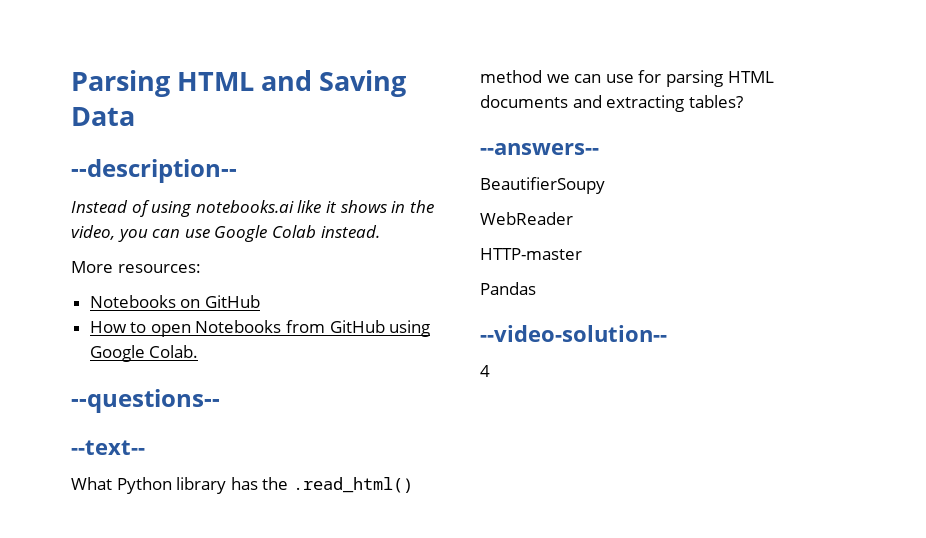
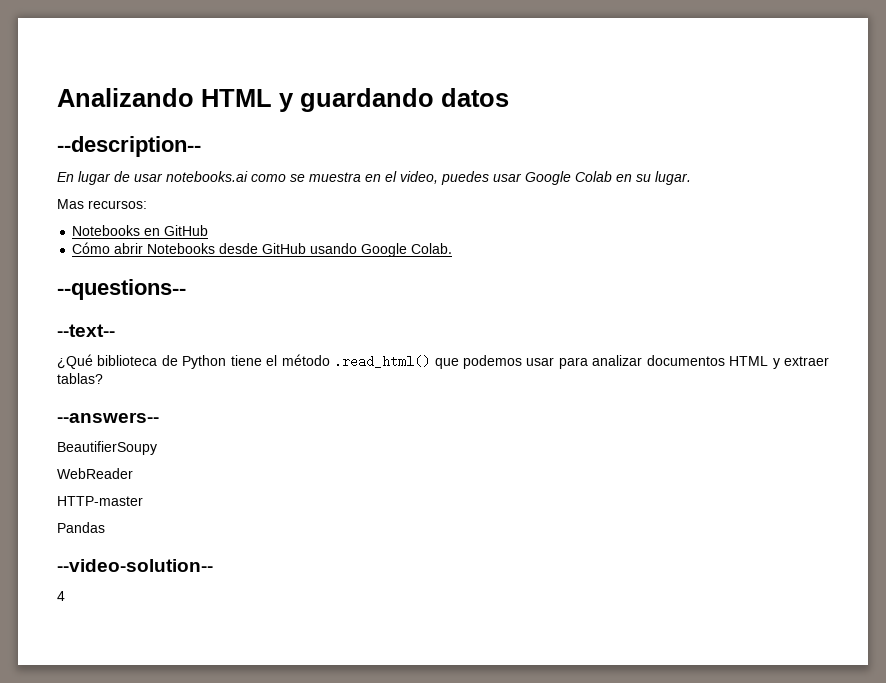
[71,70,407,97] [71,107,135,126] [71,159,237,183] [71,200,434,217] [71,225,380,242] [71,261,201,273] [89,295,201,308] Parsing HTML and Saving Data // --description-- // Instead of using notebooks.ai like it shows in the video, you can use Google Colab instead. // More resources: // Notebooks on -> [57,88,509,112] [57,136,201,157] [57,171,691,185] [57,199,147,209] [72,225,161,236] Analizando HTML y guardando datos // --description-- // En lugar de usar notebooks.ai como se muestra en el video, puedes usar Google Colab en su lugar. // Mas recursos: // Notebooks en
[89,320,431,337] [89,345,199,362] [71,389,220,413] [71,440,145,455] [71,477,413,494] [480,70,774,87] [480,95,743,112] How to open Notebooks from GitHub using Google Colab. // --questions-- // --text-- // What Python library has the .read_html() method we can use for parsing HTML documents and extracting tables? -> [72,242,453,257] [57,279,186,300] [57,324,115,337] [57,354,829,369] [57,373,103,384] Cómo abrir Notebooks desde GitHub usando Google Colab. // --questions-- // --text-- // ¿Qué biblioteca de Python tiene el método .read_html() que podemos usar para analizar documentos HTML y extraer tablas?

